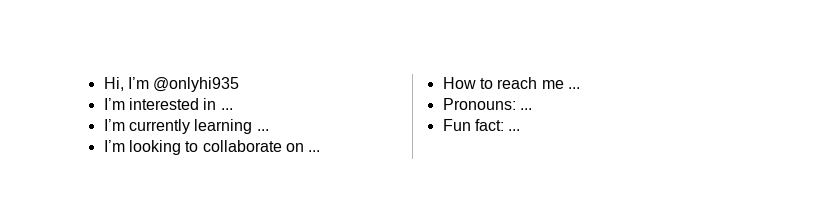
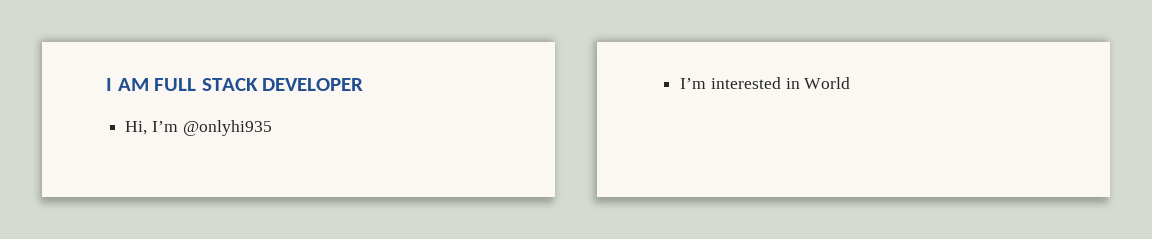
(103, 84) none -> [106,78,364,91] I AM FULL STACK DEVELOPER //
[220,108,233,110] [103,119,269,134] [103,140,321,155] [442,77,580,89] [442,98,532,110] [442,119,521,131] ... // I’m currently learning ... // I’m looking to collaborate on ... // How to reach me ... // Pronouns: ... // Fun fact: ... -> [804,77,851,89] World

